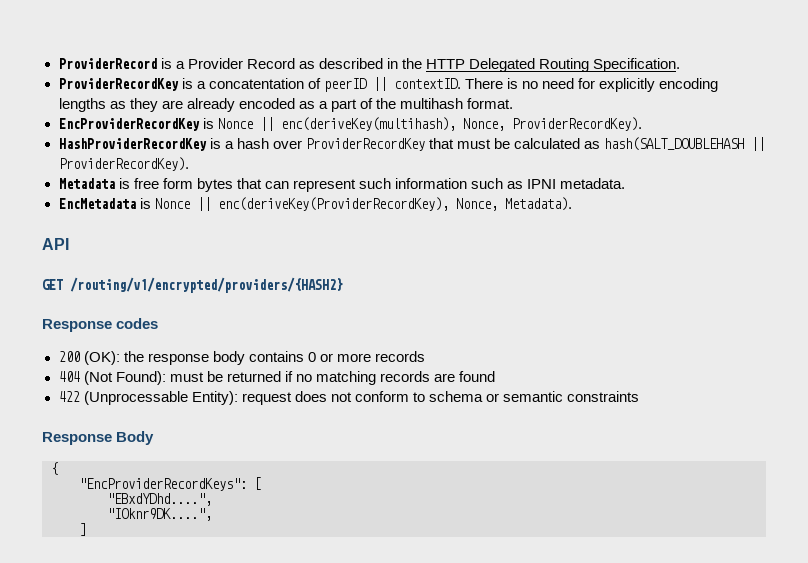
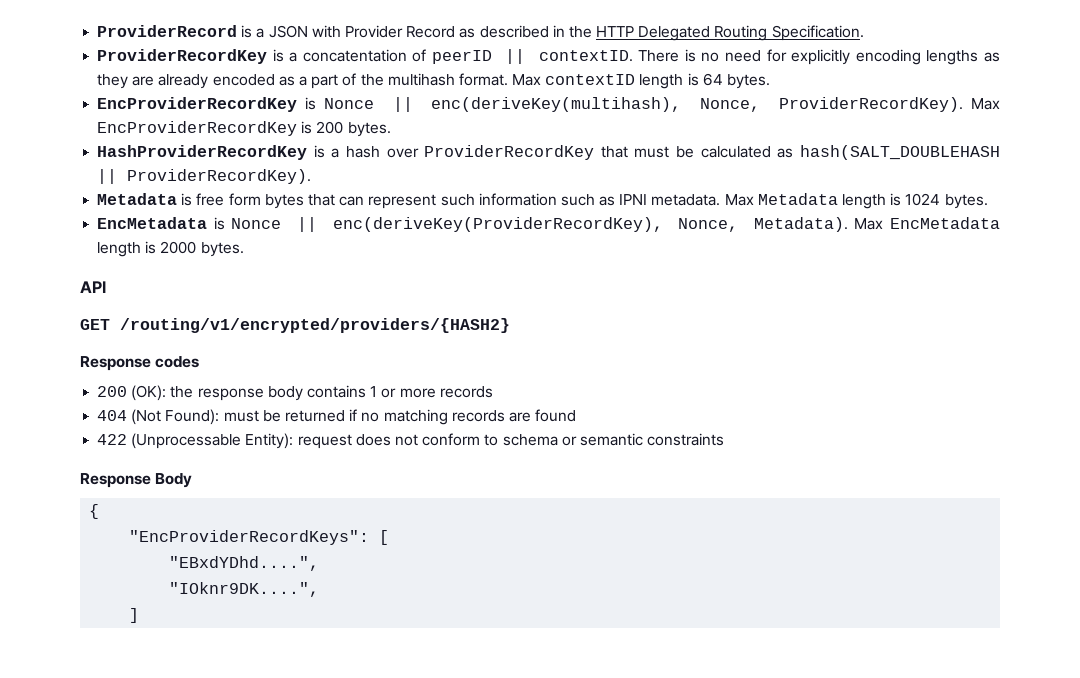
(185, 65) none -> [268,25,341,38] JSON with
(514, 103) none -> [512,73,771,89] Max contextID length is 64 bytes.
(642, 124) none -> [971,98,1000,110] [97,121,391,137] Max EncProviderRecordKey is 200 bytes.
(626, 183) none -> [724,193,988,209] Max Metadata length is 1024 bytes.
(572, 204) none -> [854,217,1000,230] [97,241,244,257] Max EncMetadata length is 2000 bytes.
[307,352,316,362] 0 -> [370,386,378,397] 1

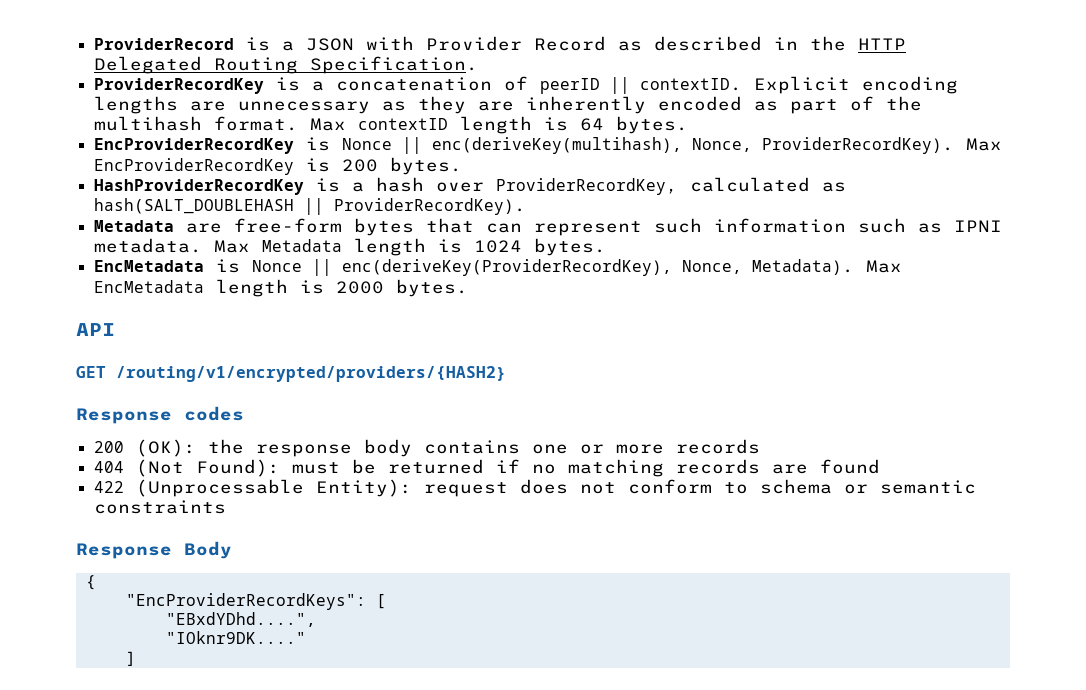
[302,49,407,62] concatentation -> [336,77,493,91] concatenation
[638,49,979,65] There is no need for explicitly encoding lengths -> [754,76,959,94] [94,96,371,114] Explicit encoding lengths are unnecessary
[158,74,209,89] already -> [526,96,647,114] inherently
[298,76,307,86] a -> (779, 106) none
[424,145,695,160] ProviderRecordKey that must be -> [496,178,679,195] ProviderRecordKey,
[181,193,261,206] is free form -> [186,218,343,233] are free-form
[370,386,378,397] 1 -> [532,444,569,454] one
[169,582,320,597] "IOknr9DK....", -> [165,631,306,644] "IOknr9DK...."

